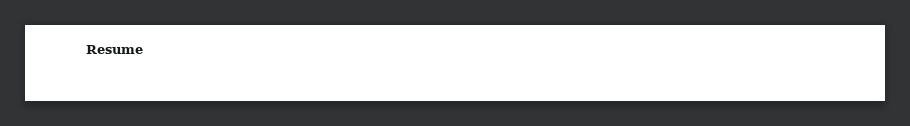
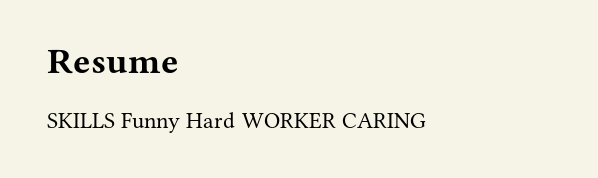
(143, 49) none -> [47,112,426,133] // SKILLS Funny Hard WORKER CARING

